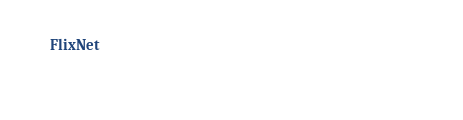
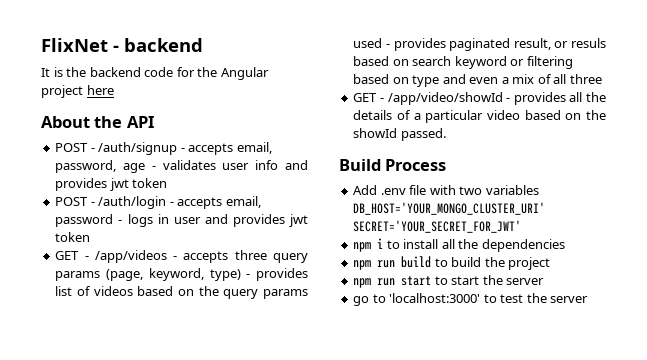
(100, 44) none -> [113,38,203,52] [41,67,269,80] [41,85,114,98] [41,116,154,128] [55,142,272,155] [55,160,308,173] [55,178,168,191] [55,196,261,209] [55,214,308,227] [55,232,91,242] [55,250,308,263] [55,268,308,281] [55,286,308,299] [353,38,606,51] [353,56,573,69] [353,74,602,87] [353,92,606,105] [353,110,606,123] [353,128,446,141] [339,159,447,171] [353,185,539,195] [353,202,546,215] [353,220,522,233] [353,238,565,252] [353,256,551,270] [353,275,545,288] [353,293,589,306] - backend // It is the backend code for the Angular project here // About the API // POST - /auth/signup - accepts email, password, age - validates user info and provides jwt token // POST - /auth/login - accepts email, password - logs in user and provides jwt token // GET - /app/videos - accepts three query params (page, keyword, type) - provides list of videos based on the query params used - provides paginated result, or resuls based on search keyword or filtering based on type and even a mix of all three // GET - /app/video/showId - provides all the details of a particular video based on the showId passed. // Build Process // Add .env file with two variables DB_HOST='YOUR_MONGO_CLUSTER_URI' SECRET='YOUR_SECRET_FOR_JWT' // npm i to install all the dependencies // npm run build to build the project // npm run start to start the server // go to 'localhost:3000' to test the server

